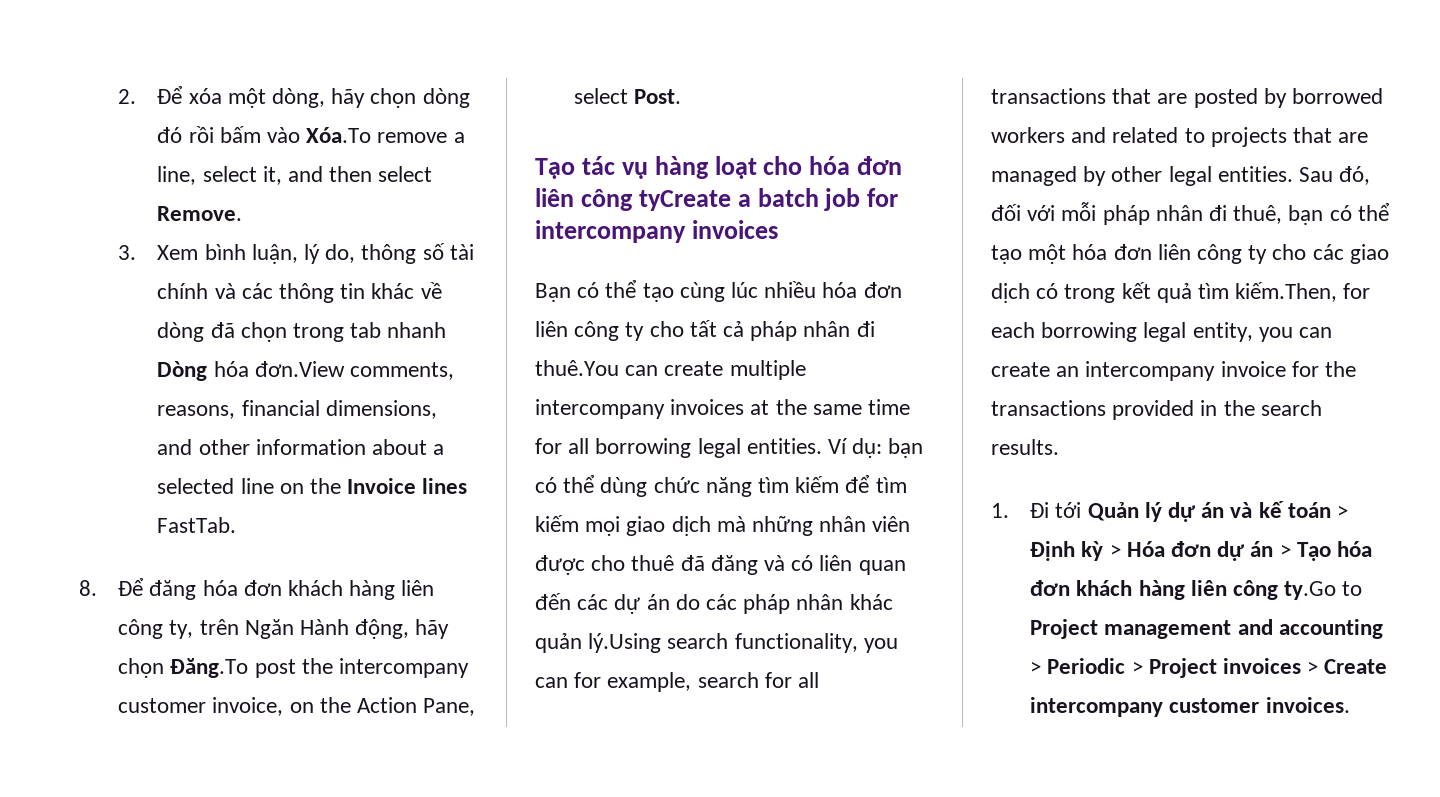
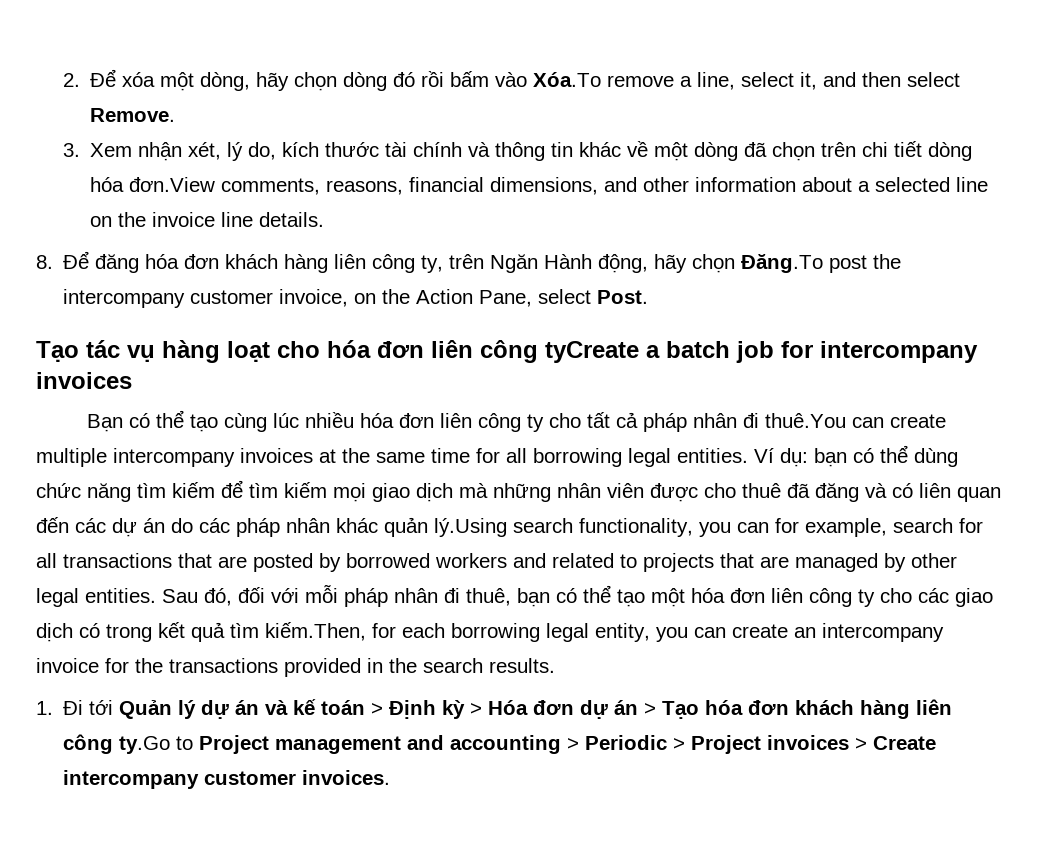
[204,243,445,264] bình luận, lý do, thông số -> [137,142,379,161] nhận xét, lý do, kích thước
[241,283,273,299] các -> (490, 149) none
(442, 290) none -> [653,142,688,161] một
[292,322,447,342] [157,361,208,381] trong tab nhanh Dòng -> [820,141,972,161] trên chi tiết dòng
[347,478,468,494] [157,517,237,533] Invoice lines FastTab. -> [151,212,324,227] invoice line details.

